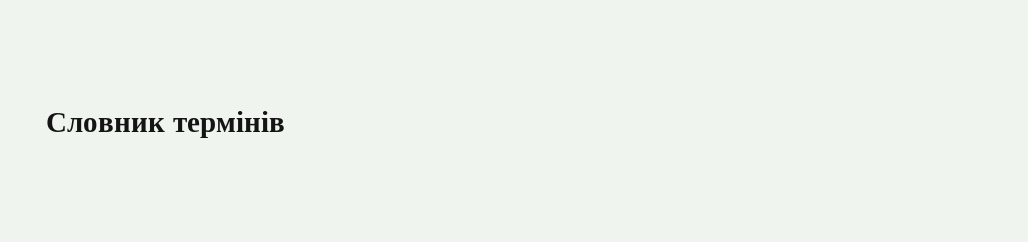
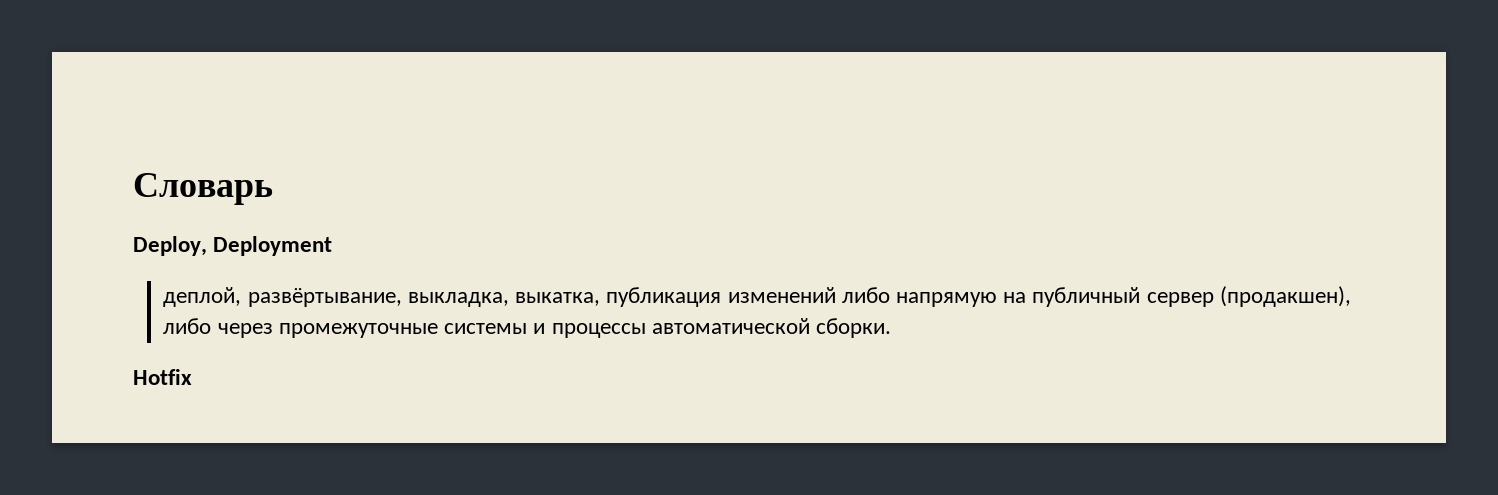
[46,111,285,138] Словник термінів -> [133,173,273,205] [133,236,333,256] [163,286,1351,307] [163,318,891,338] [133,369,192,385] Словарь // Deploy, Deployment // деплой, развёртывание, выкладка, выкатка, публикация изменений либо напрямую на публичный сервер (продакшен), либо через промежуточные системы и процессы автоматической сборки. // Hotfix

